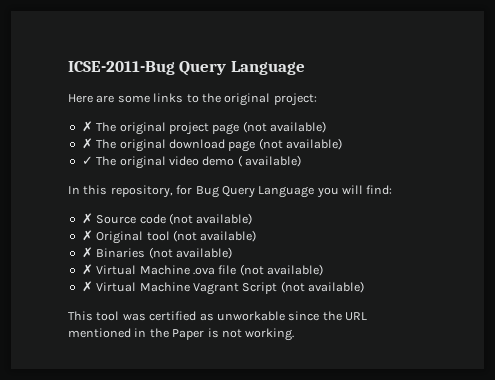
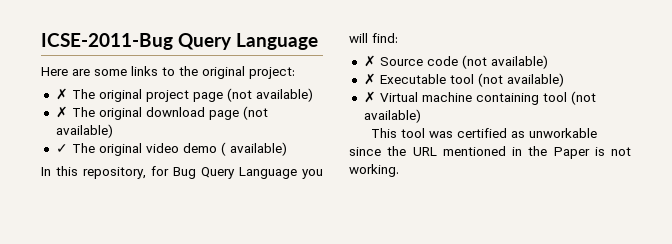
[96,231,144,244] Original -> [379,74,446,84] Executable
[96,247,232,259] [81,264,323,276] [81,281,278,295] Binaries (not available) // ✗ Virtual Machine .ova file (not available) // ✗ Virtual Machine Vagrant Script -> [379,92,567,105] Virtual machine containing tool

